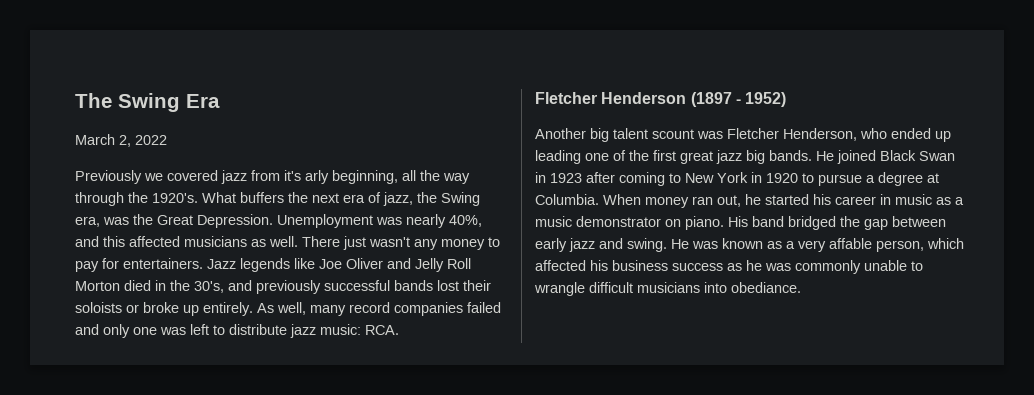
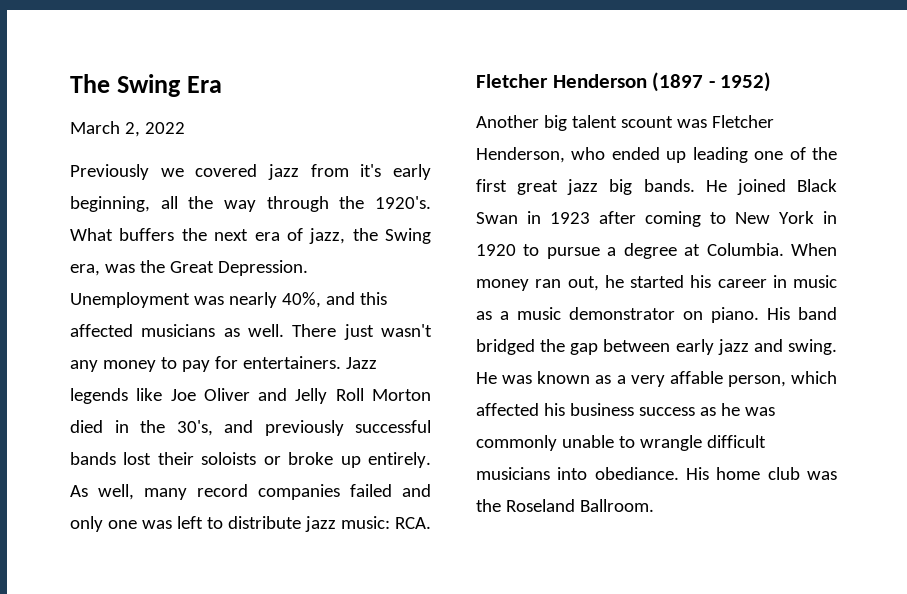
[305,170,329,184] arly -> [393,164,431,180] early
(801, 287) none -> [686,467,837,480] [476,499,654,512] His home club was the Roseland Ballroom.

